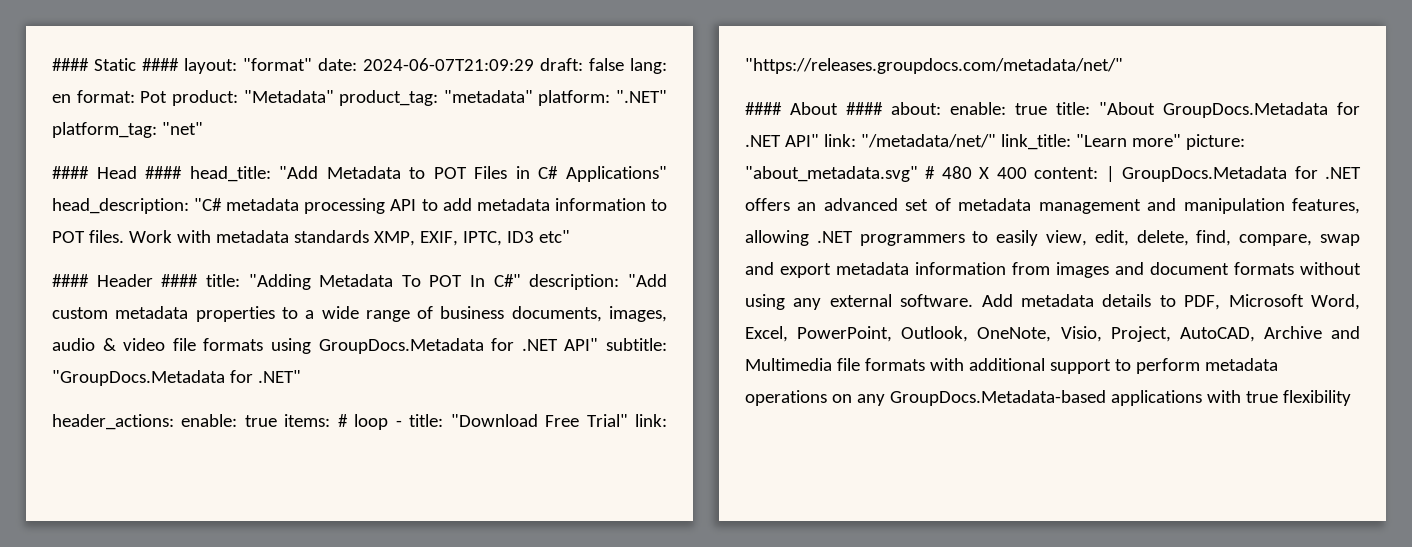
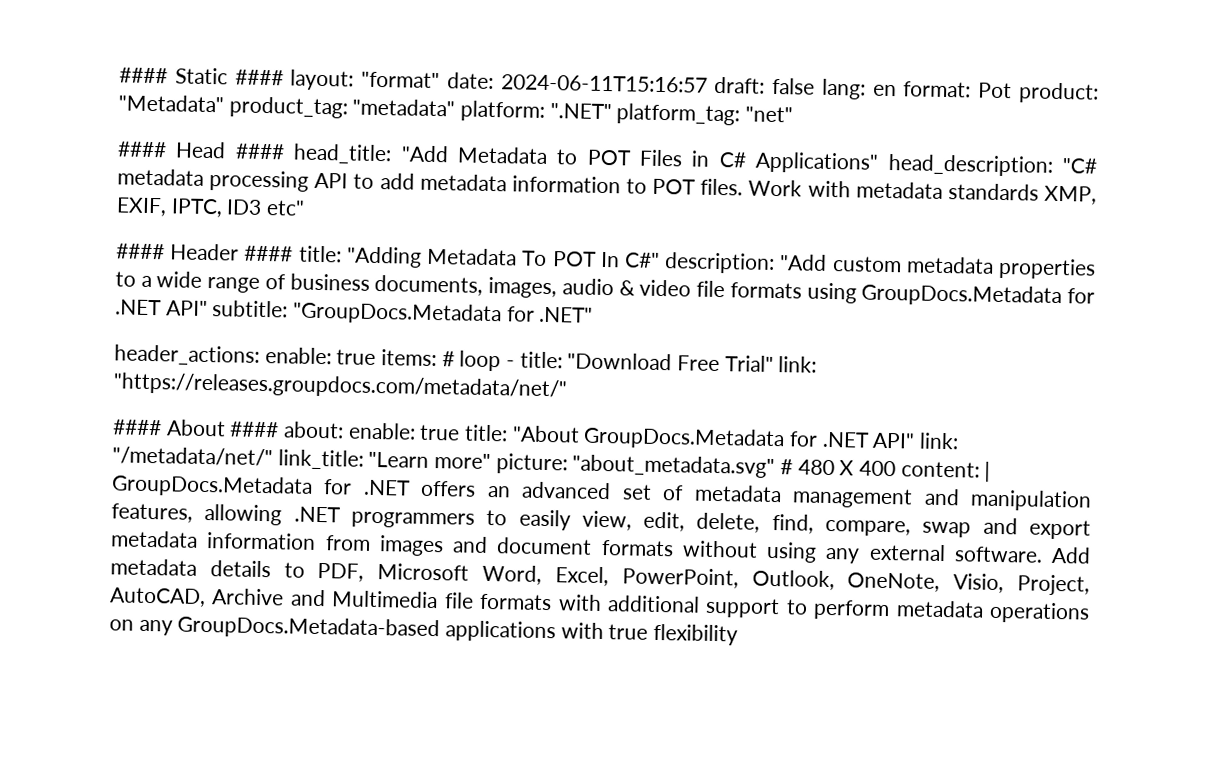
[363,58,534,71] 2024-06-07T21:09:29 -> [500,74,708,93] 2024-06-11T15:16:57

